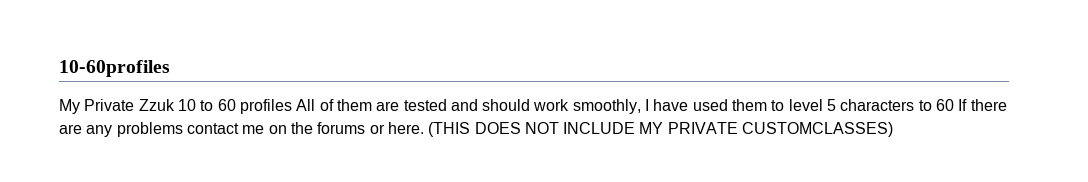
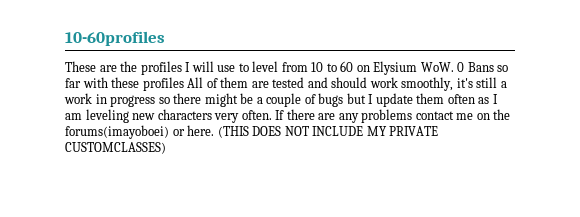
[59,99,236,114] My Private Zzuk 10 to 60 -> [65,61,509,75] [65,77,140,88] These are the profiles I will use to level from 10 to 60 on Elysium WoW. 0 Bans so far with these
[645,99,955,111] I have used them to level 5 characters to 60 -> [456,77,507,88] [64,93,498,107] [65,109,272,123] it's still a work in progress so there might be a couple of bugs but I update them often as I am leveling new characters very often.
[317,122,366,134] forums -> [65,125,169,139] forums(imayoboei)

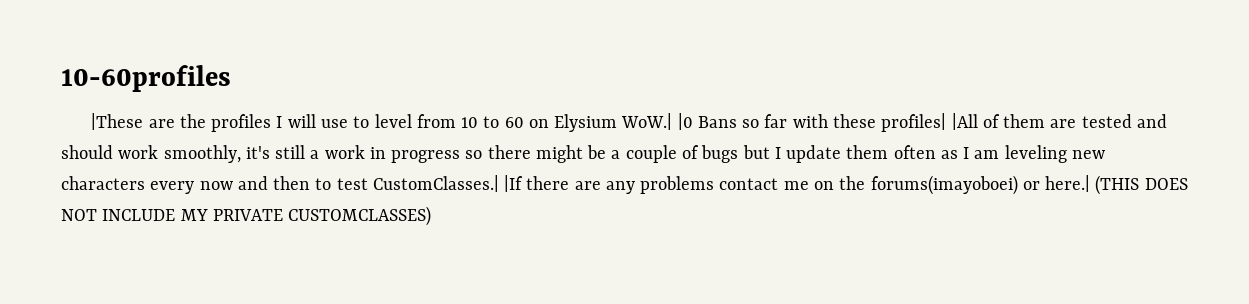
[65,61,96,72] These -> [91,113,144,130] |These
[420,62,465,72] WoW. 0 -> [621,113,693,130] WoW.| |0
[142,77,204,91] profiles All -> [881,113,978,132] profiles| |All
[214,110,285,123] very often. If -> [150,175,524,194] every now and then to test CustomClasses.| |If
[187,125,215,136] here. -> [1045,175,1091,192] here.|

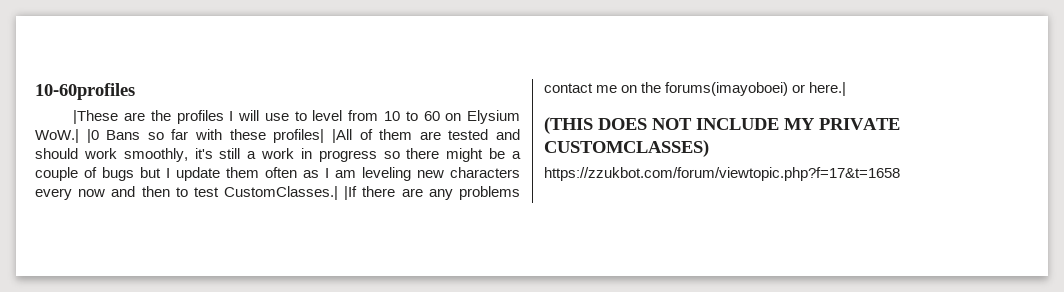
(1091, 183) none -> (847, 89) //
(432, 216) none -> [544,167,900,181] // https://zzukbot.com/forum/viewtopic.php?f=17&t=1658

